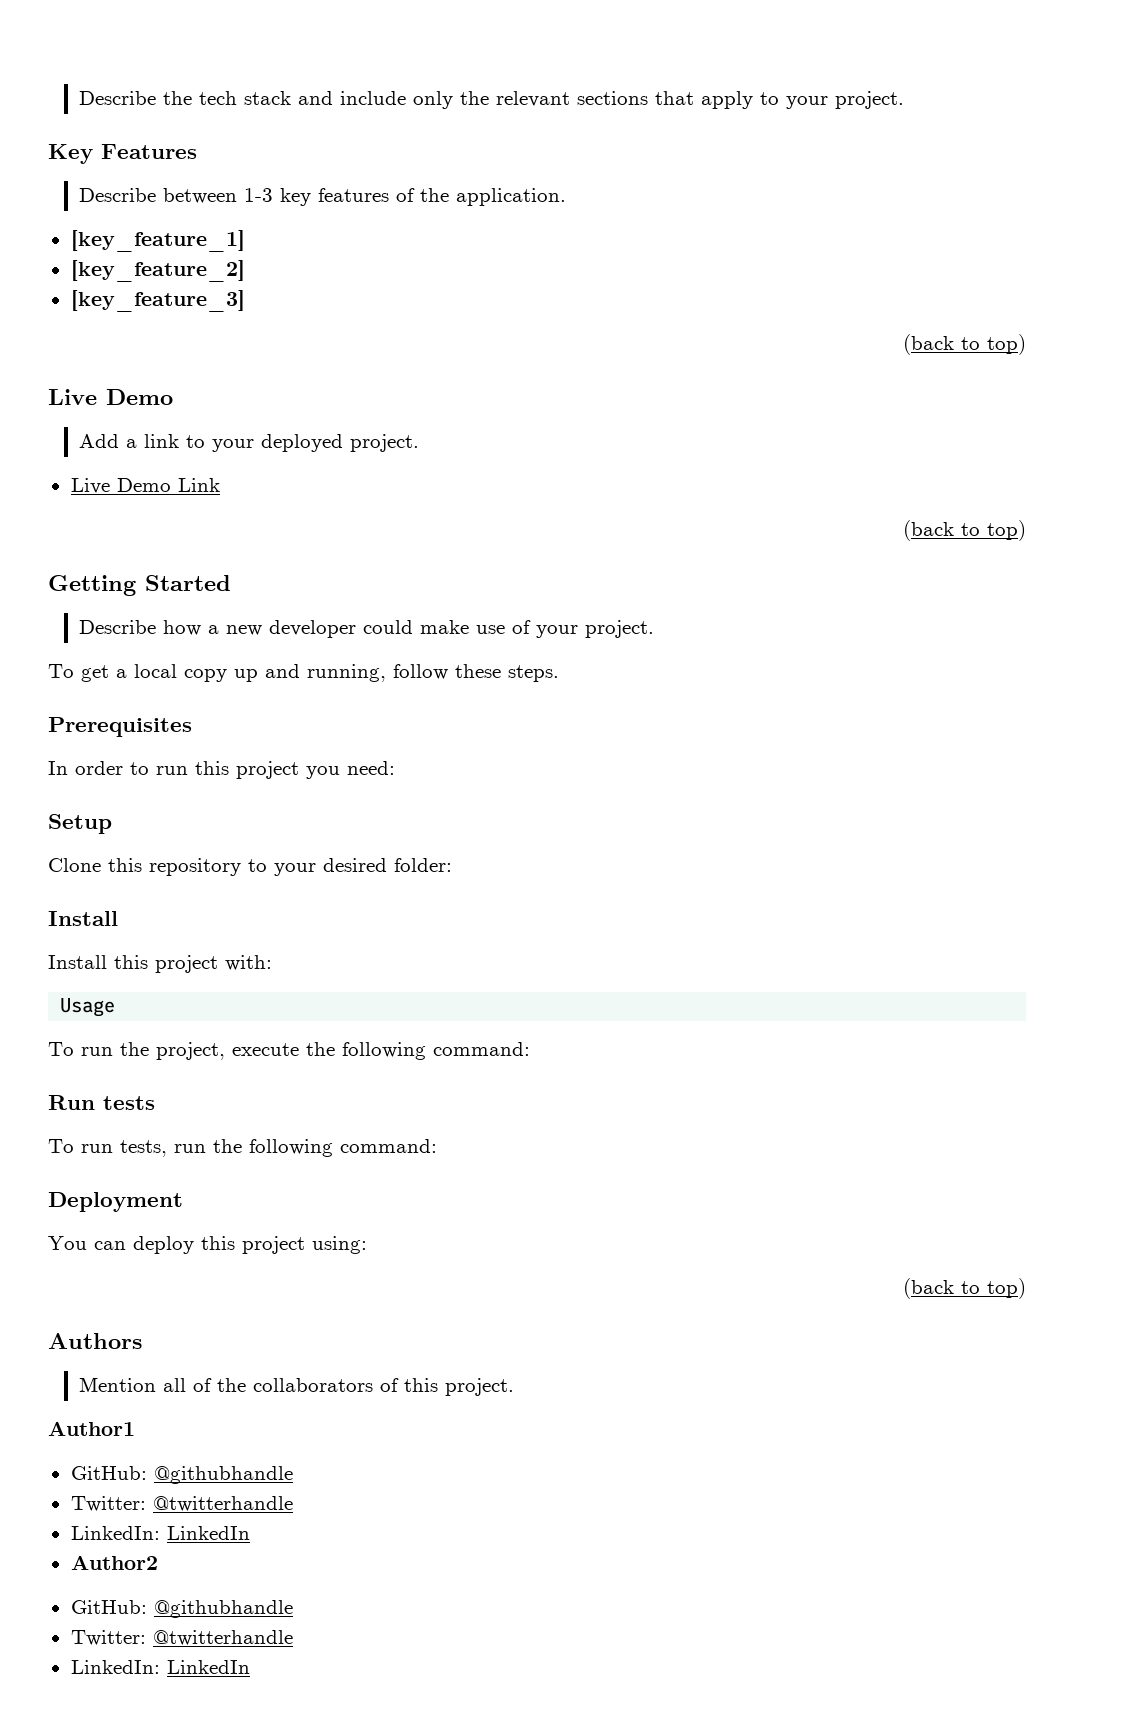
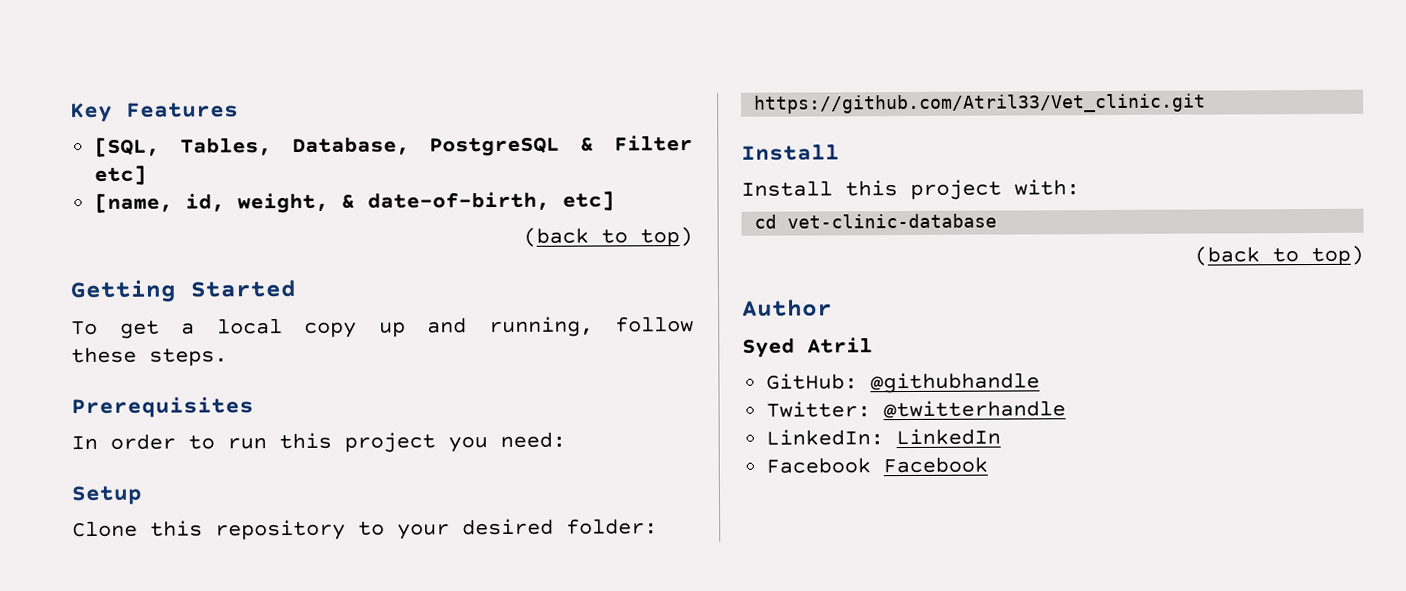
[78,91,904,109] [48,144,197,164] [78,188,566,206] [70,230,245,252] [70,260,245,282] [70,290,245,312] [903,334,1026,355] [48,389,173,405] [78,434,419,452] [70,478,220,494] Describe the tech stack and include only the relevant sections that apply to your project. // Key Features // Describe between 1-3 key features of the application. // [key_feature_1] // [key_feature_2] // [key_feature_3] // (back to top) // Live Demo // Add a link to your deployed project. // Live Demo Link -> [70,102,239,123] [94,135,693,157] [94,165,148,185] [94,191,616,214] Key Features // [SQL, Tables, Database, PostgreSQL & Filter etc] // [name, id, weight, & date-of-birth, etc]
[78,620,654,638] // Describe how a new developer could make use of your project. -> (297, 288) none
(452, 865) none -> [754,93,1207,114] // https://github.com/Atril33/Vet_clinic.git
[60,998,116,1017] [48,1042,530,1060] [48,1095,155,1110] [48,1139,437,1157] [48,1192,183,1212] [48,1236,367,1254] [903,1278,1026,1299] [48,1333,142,1349] [78,1377,514,1396] [48,1421,135,1436] Usage // To run the project, execute the following command: // Run tests // To run tests, run the following command: // Deployment // You can deploy this project using: // (back to top) // Authors // Mention all of the collaborators of this project. // Author1 -> [754,213,998,229] [1194,245,1364,267] [742,299,833,317] [742,337,873,358] cd vet-clinic-database // (back to top) // Author // Syed Atril
[70,1555,158,1570] [70,1600,293,1618] [70,1630,293,1646] [70,1660,250,1674] Author2 // GitHub: @githubhandle // Twitter: @twitterhandle // LinkedIn: LinkedIn -> [766,456,989,474] Facebook Facebook

